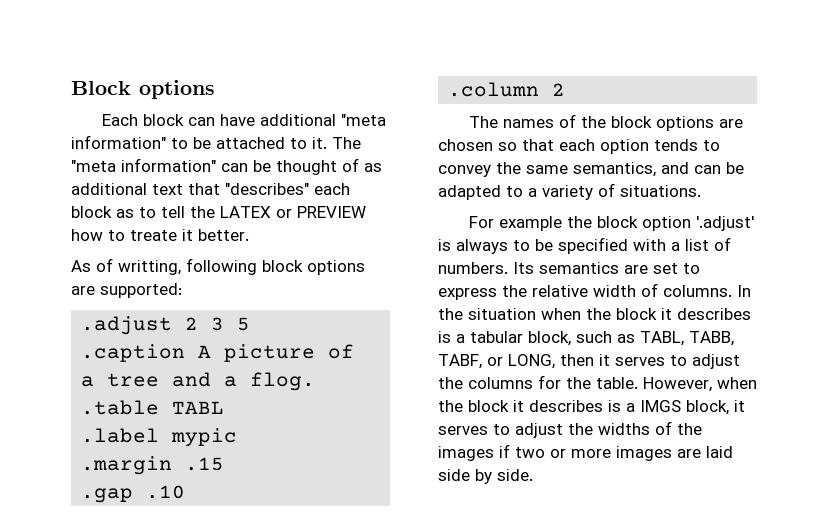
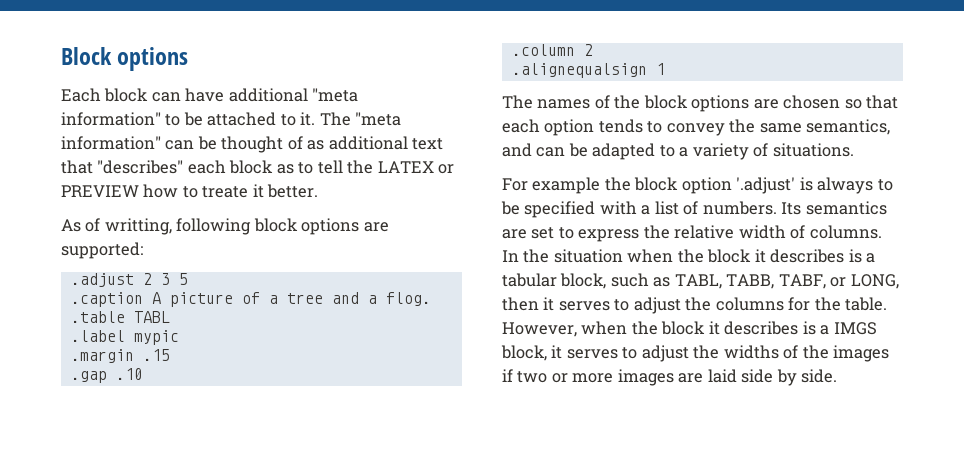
(566, 89) none -> [511,63,665,78] // .alignequalsign 1

